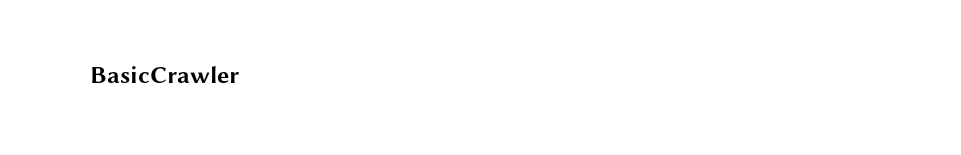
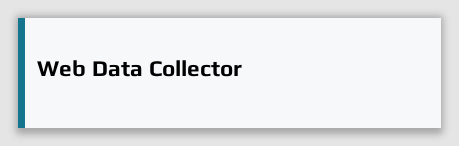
[90,66,239,83] BasicCrawler -> [37,60,243,77] Web Data Collector

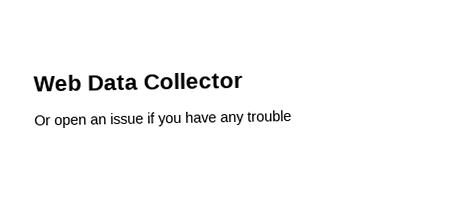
(243, 68) none -> [34,110,292,129] // Or open an issue if you have any trouble

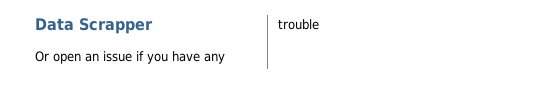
[33,71,244,92] Web Data Collector -> [35,18,153,34] Data Scrapper

